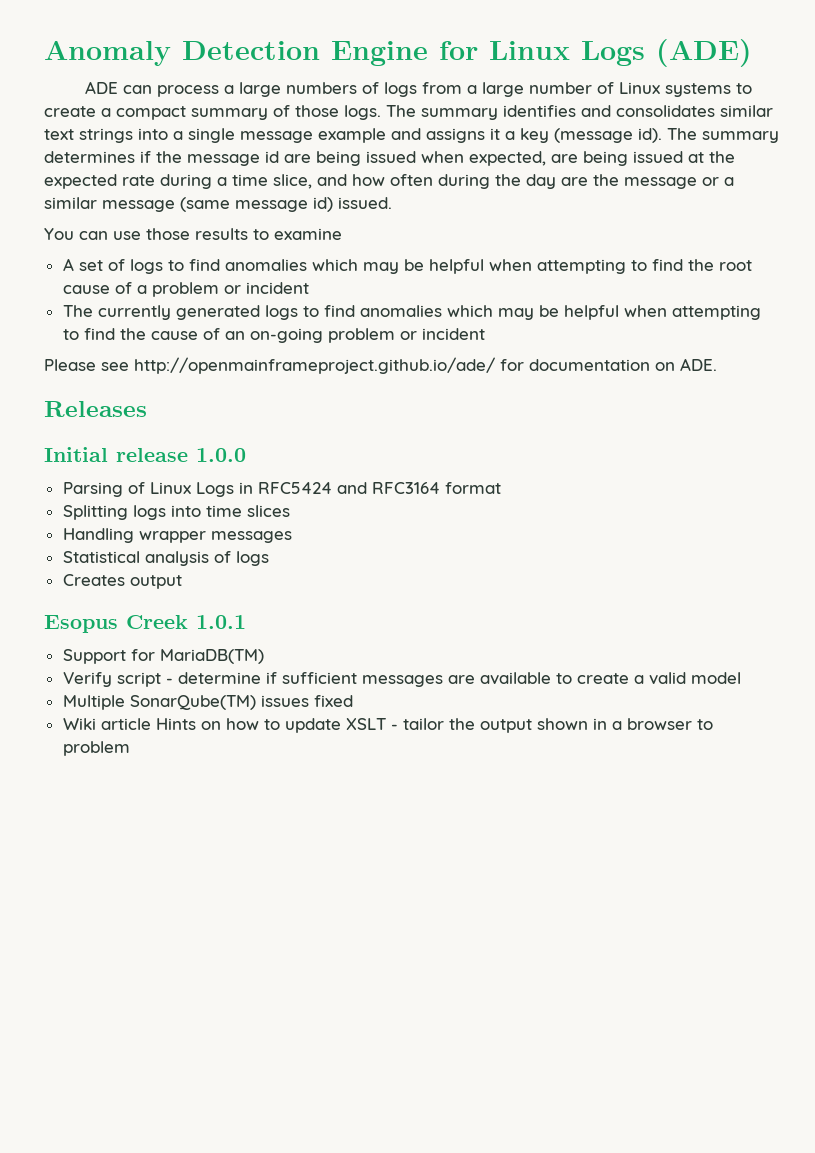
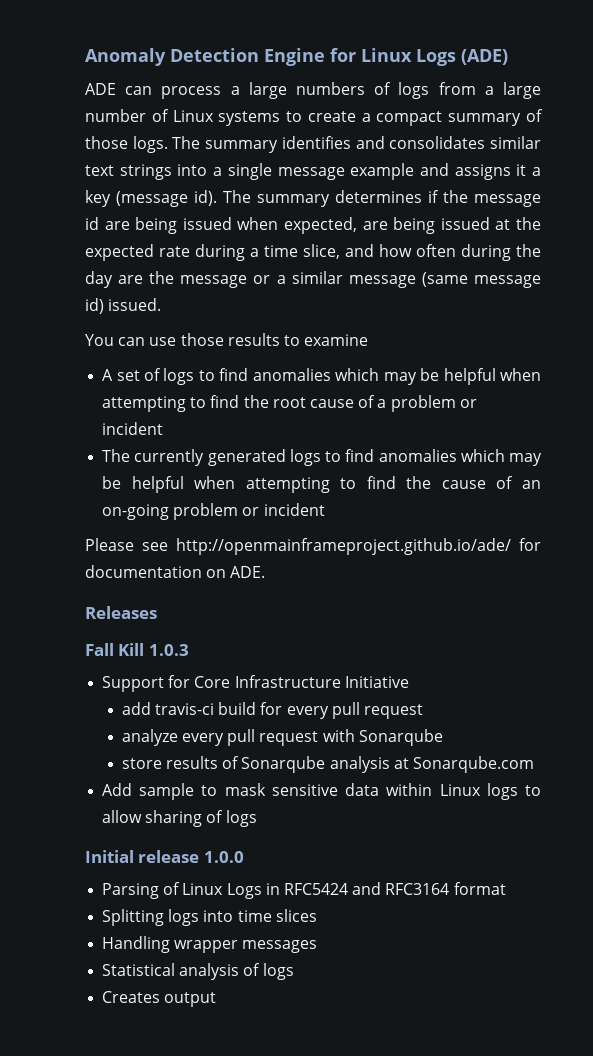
(147, 409) none -> [85,643,189,656] [102,675,409,692] [121,702,423,719] [121,729,443,746] [121,756,534,773] [102,783,541,800] [102,810,257,827] // Fall Kill 1.0.3 // Support for Core Infrastructure Initiative // add travis-ci build for every pull request // analyze every pull request with Sonarqube // store results of Sonarqube analysis at Sonarqube.com // Add sample to mask sensitive data within Linux logs to allow sharing of logs
[44,615,246,633] [62,649,264,664] [62,672,741,687] [62,695,353,710] [62,718,713,733] [62,741,130,756] // Esopus Creek 1.0.1 // Support for MariaDB(TM) // Verify script - determine if sufficient messages are available to create a valid model // Multiple SonarQube(TM) issues fixed // Wiki article Hints on how to update XSLT - tailor the output shown in a browser to problem -> (217, 999) none

